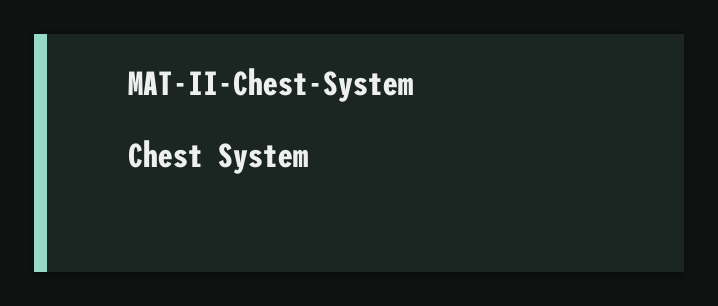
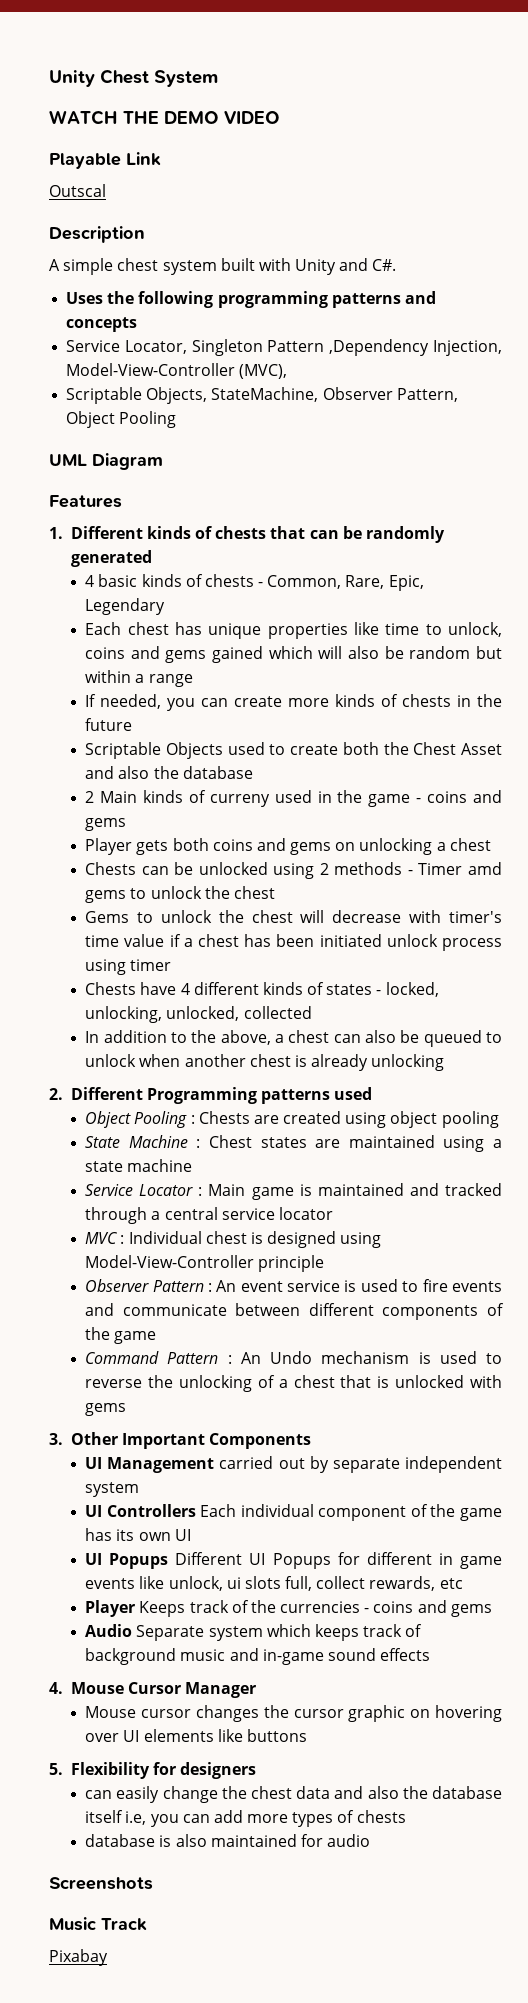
[128,68,413,102] MAT-II-Chest-System // -> [49,70,95,87] Unity
(308, 158) none -> [49,110,280,125] [49,152,161,169] [49,184,106,197] [49,226,145,243] [49,258,397,275] [66,291,436,308] [66,317,138,332] [66,339,502,356] [66,363,288,379] [66,387,458,404] [66,411,177,428] [49,453,163,470] [49,495,122,508] [49,526,446,543] [70,550,152,567] [85,574,424,591] [85,598,166,615] [85,622,503,639] [85,646,502,663] [85,670,193,687] [85,694,503,711] [85,718,133,731] [85,742,503,759] [85,766,253,779] [85,790,502,807] [85,818,127,831] [85,838,491,855] [85,862,503,879] [85,886,275,903] [85,910,503,923] [85,934,502,951] [85,959,172,975] [85,982,439,997] [85,1006,312,1023] [85,1030,503,1047] [85,1054,445,1071] [49,1087,373,1104] [85,1111,499,1128] [85,1135,503,1152] [85,1159,193,1172] [85,1183,503,1200] [85,1207,333,1224] [85,1231,382,1248] [85,1255,325,1272] [85,1279,502,1292] [85,1303,504,1320] [85,1327,157,1344] [85,1351,503,1364] [85,1375,502,1392] [85,1403,127,1416] [49,1432,312,1449] [85,1456,503,1473] [85,1482,140,1497] [85,1504,502,1521] [85,1528,191,1541] [85,1552,503,1569] [85,1576,463,1591] [85,1600,492,1617] [85,1624,423,1641] [85,1648,431,1665] [49,1682,257,1698] [85,1705,503,1722] [85,1729,307,1742] [49,1762,257,1779] [85,1786,502,1803] [85,1810,406,1827] [85,1834,371,1847] [49,1877,153,1890] [49,1917,147,1931] [49,1949,108,1966] // WATCH THE DEMO VIDEO // Playable Link // Outscal // Description // A simple chest system built with Unity and C#. // Uses the following programming patterns and concepts // Service Locator, Singleton Pattern ,Dependency Injection, Model-View-Controller (MVC), // Scriptable Objects, StateMachine, Observer Pattern, Object Pooling // UML Diagram // Features // 1. Different kinds of chests that can be randomly generated // 4 basic kinds of chests - Common, Rare, Epic, Legendary // Each chest has unique properties like time to unlock, coins and gems gained which will also be random but within a range // If needed, you can create more kinds of chests in the future // Scriptable Objects used to create both the Chest Asset and also the database // 2 Main kinds of curreny used in the game - coins and gems // Player gets both coins and gems on unlocking a chest // Chests can be unlocked using 2 methods - Timer amd gems to unlock the chest // Gems to unlock the chest will decrease with timer's time value if a chest has been initiated unlock process using timer // Chests have 4 different kinds of states - locked, unlocking, unlocked, collected // In addition to the above, a chest can also be queued to unlock when another chest is already unlocking // 2. Different Programming patterns used // Object Pooling : Chests are created using object pooling // State Machine : Chest states are maintained using a state machine // Service Locator : Main game is maintained and tracked through a central service locator // MVC : Individual chest is designed using Model-View-Controller principle // Observer Pattern : An event service is used to fire events and communicate between different components of the game // Command Pattern : An Undo mechanism is used to reverse the unlocking of a chest that is unlocked with gems // 3. Other Important Components // UI Management carried out by separate independent system // UI Controllers Each individual component of the game has its own UI // UI Popups Different UI Popups for different in game events like unlock, ui slots full, collect rewards, etc // Player Keeps track of the currencies - coins and gems // Audio Separate system which keeps track of background music and in-game sound effects // 4. Mouse Cursor Manager // Mouse cursor changes the cursor graphic on hovering over UI elements like buttons // 5. Flexibility for designers // can easily change the chest data and also the database itself i.e, you can add more types of chests // database is also maintained for audio // Screenshots // Music Track // Pixabay

